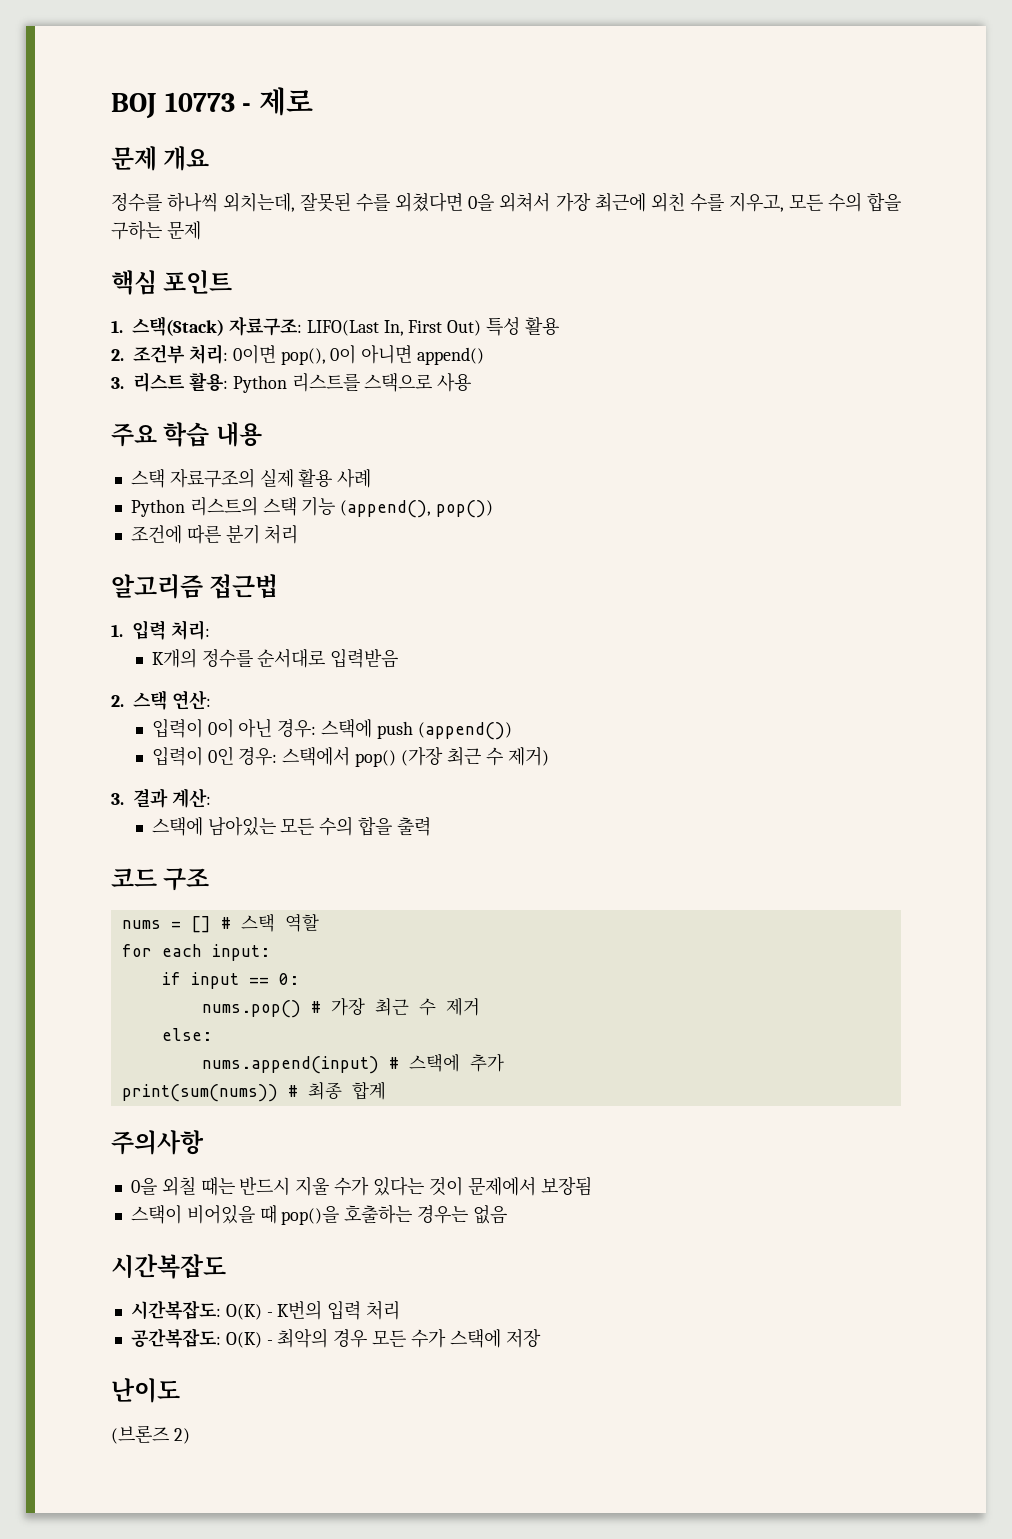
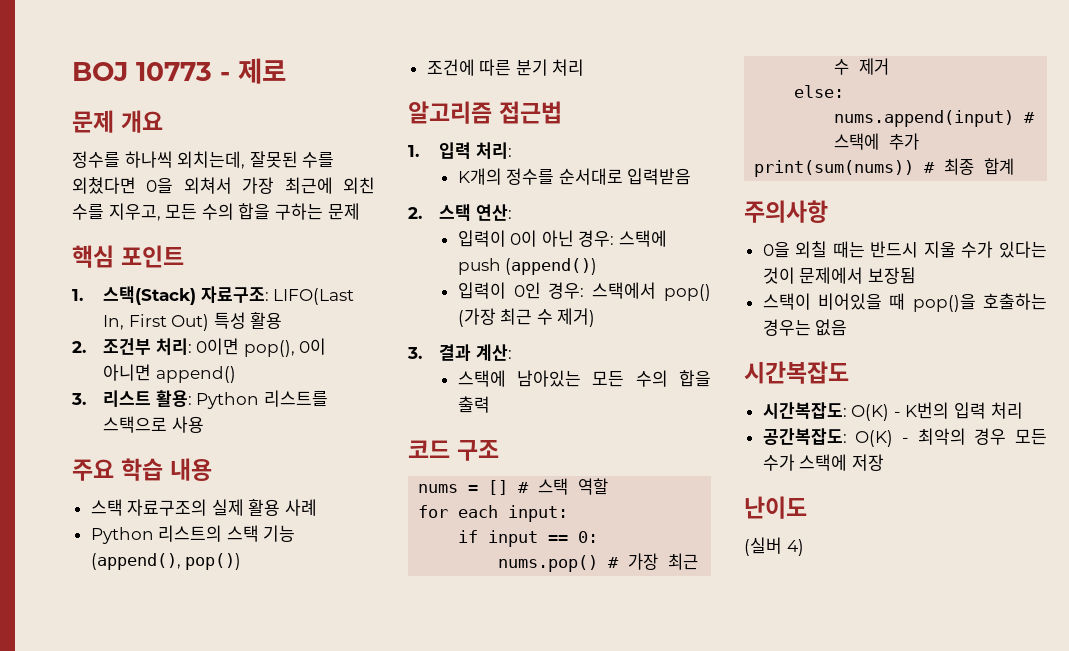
[111,1425,190,1444] (브론즈 2) -> [744,537,804,556] (실버 4)

